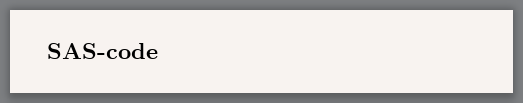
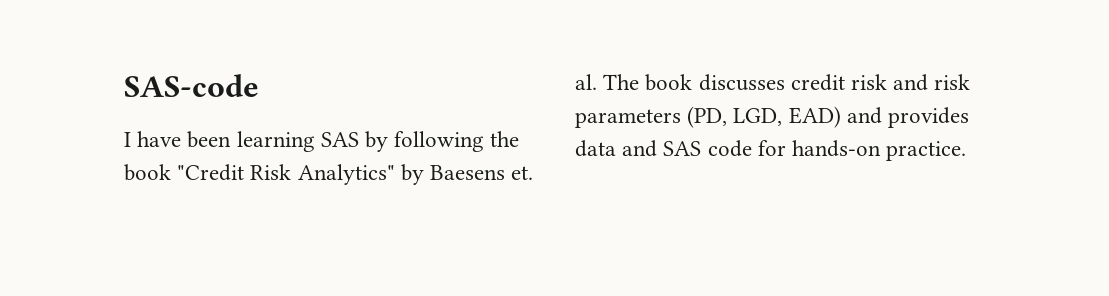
(158, 51) none -> [124,131,520,152] [124,164,534,185] [575,74,971,91] [575,106,970,128] [575,140,967,161] // I have been learning SAS by following the book "Credit Risk Analytics" by Baesens et. al. The book discusses credit risk and risk parameters (PD, LGD, EAD) and provides data and SAS code for hands-on practice.

